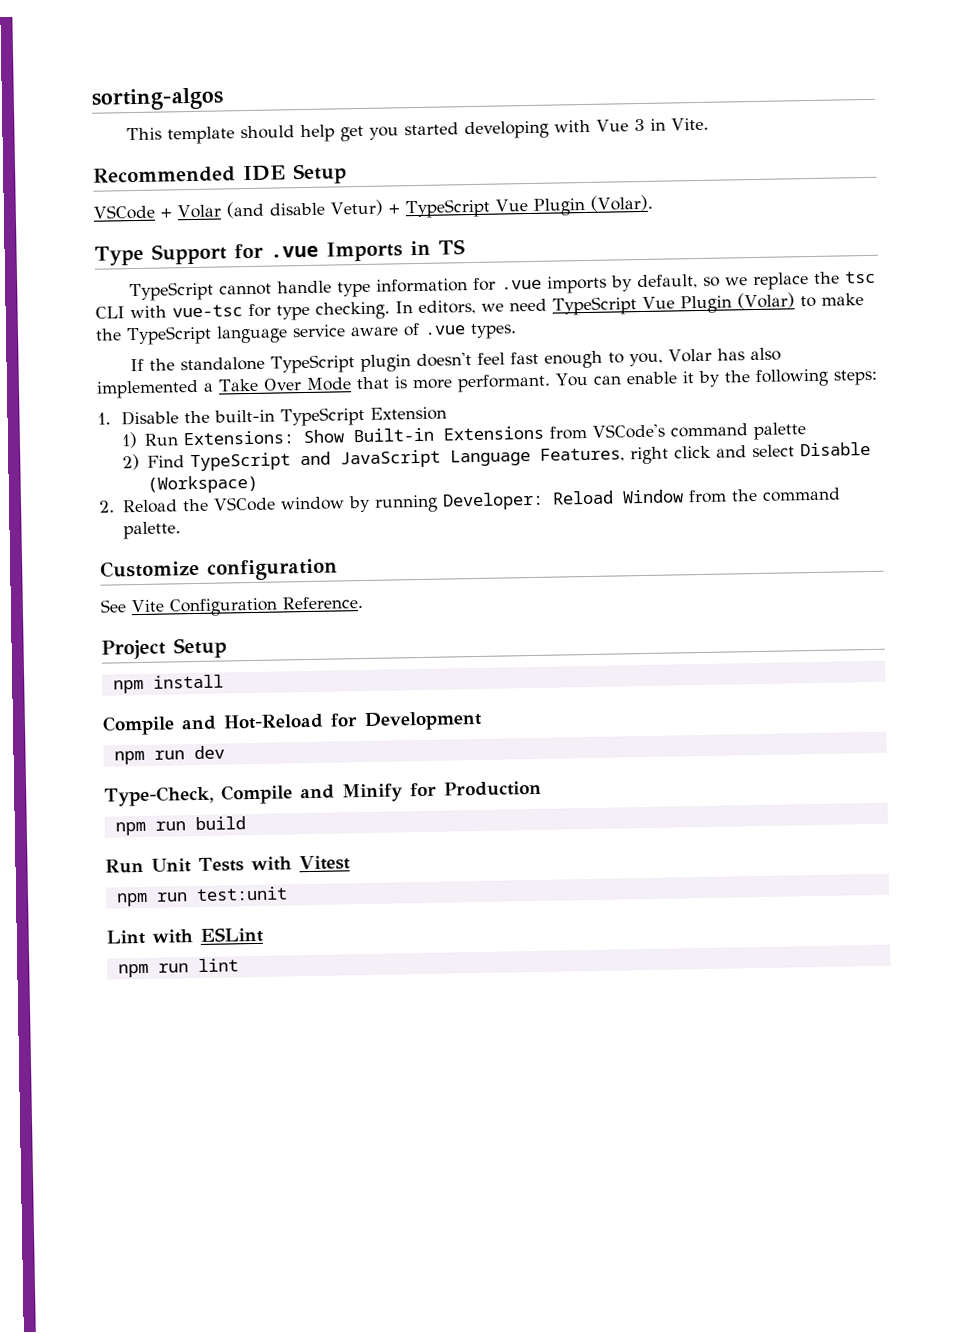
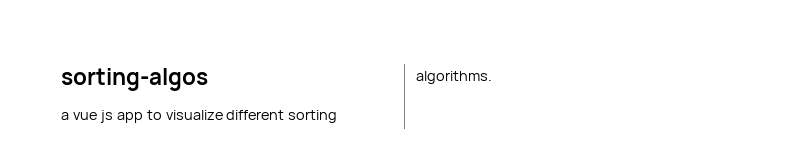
[126,117,710,145] [93,163,347,185] [93,194,653,220] [94,239,465,266] [129,270,877,302] [95,292,864,321] [95,322,517,346] [130,347,782,374] [96,368,878,399] [97,406,447,427] [120,422,808,449] [121,441,872,472] [147,474,259,494] [98,487,841,514] [122,521,181,540] [100,558,338,581] [100,596,363,617] [101,637,227,660] [112,674,224,694] [102,710,483,736] [113,745,225,765] [104,780,542,807] [114,816,246,836] [105,855,351,874] [115,886,288,907] [106,926,264,945] [117,958,239,978] This template should help get you started developing with Vue 3 in Vite. // Recommended IDE Setup // VSCode + Volar (and disable Vetur) + TypeScript Vue Plugin (Volar). // Type Support for .vue Imports in TS // TypeScript cannot handle type information for .vue imports by default, so we replace the tsc CLI with vue-tsc for type checking. In editors, we need TypeScript Vue Plugin (Volar) to make the TypeScript language service aware of .vue types. // If the standalone TypeScript plugin doesn't feel fast enough to you, Volar has also implemented a Take Over Mode that is more performant. You can enable it by the following steps: // 1. Disable the built-in TypeScript Extension // 1) Run Extensions: Show Built-in Extensions from VSCode's command palette // 2) Find TypeScript and JavaScript Language Features, right click and select Disable (Workspace) // 2. Reload the VSCode window by running Developer: Reload Window from the command palette. // Customize configuration // See Vite Configuration Reference. // Project Setup // npm install // Compile and Hot-Reload for Development // npm run dev // Type-Check, Compile and Minify for Production // npm run build // Run Unit Tests with Vitest // npm run test:unit // Lint with ESLint // npm run lint -> [61,110,338,123] [416,71,492,84] a vue js app to visualize different sorting algorithms.

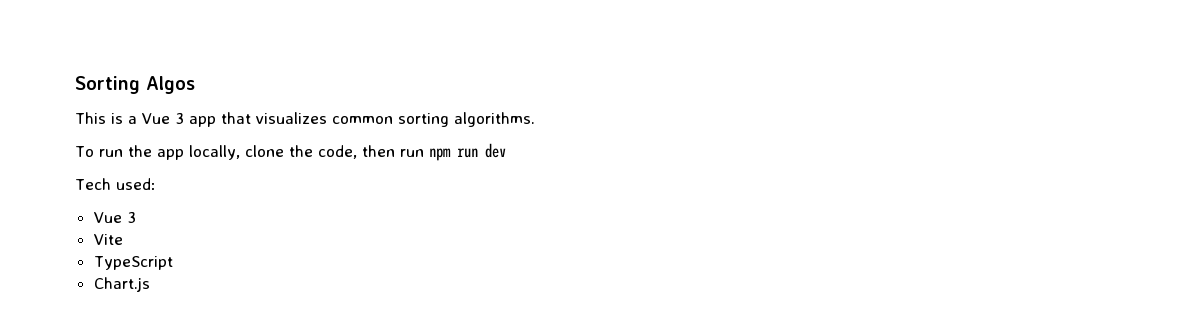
[61,68,208,91] [61,110,338,123] [416,71,492,84] sorting-algos // a vue js app to visualize different sorting algorithms. -> [75,76,195,94] [75,112,535,127] [75,143,506,161] [75,178,156,190] [93,212,136,223] [93,234,123,245] [93,256,173,270] [93,277,150,292] Sorting Algos // This is a Vue 3 app that visualizes common sorting algorithms. // To run the app locally, clone the code, then run npm run dev // Tech used: // Vue 3 // Vite // TypeScript // Chart.js

